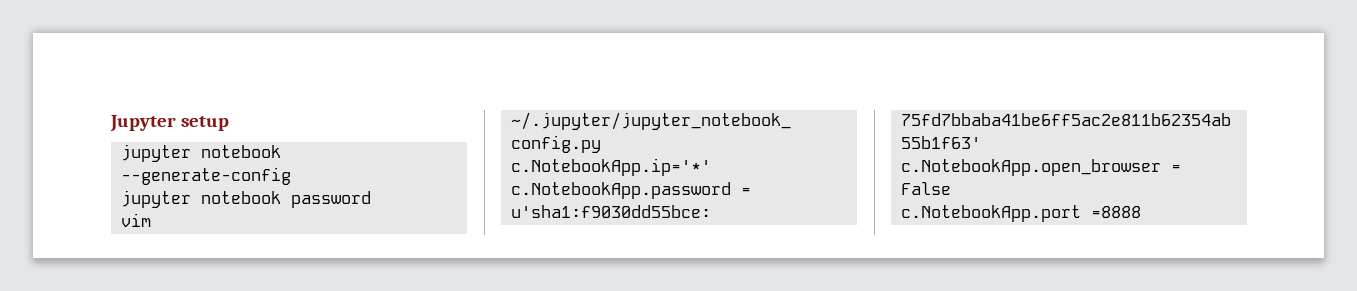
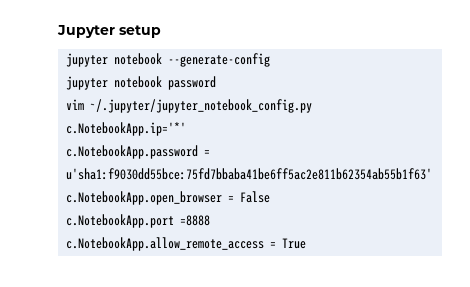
(1141, 212) none -> [65,237,306,251] // c.NotebookApp.allow_remote_access = True

